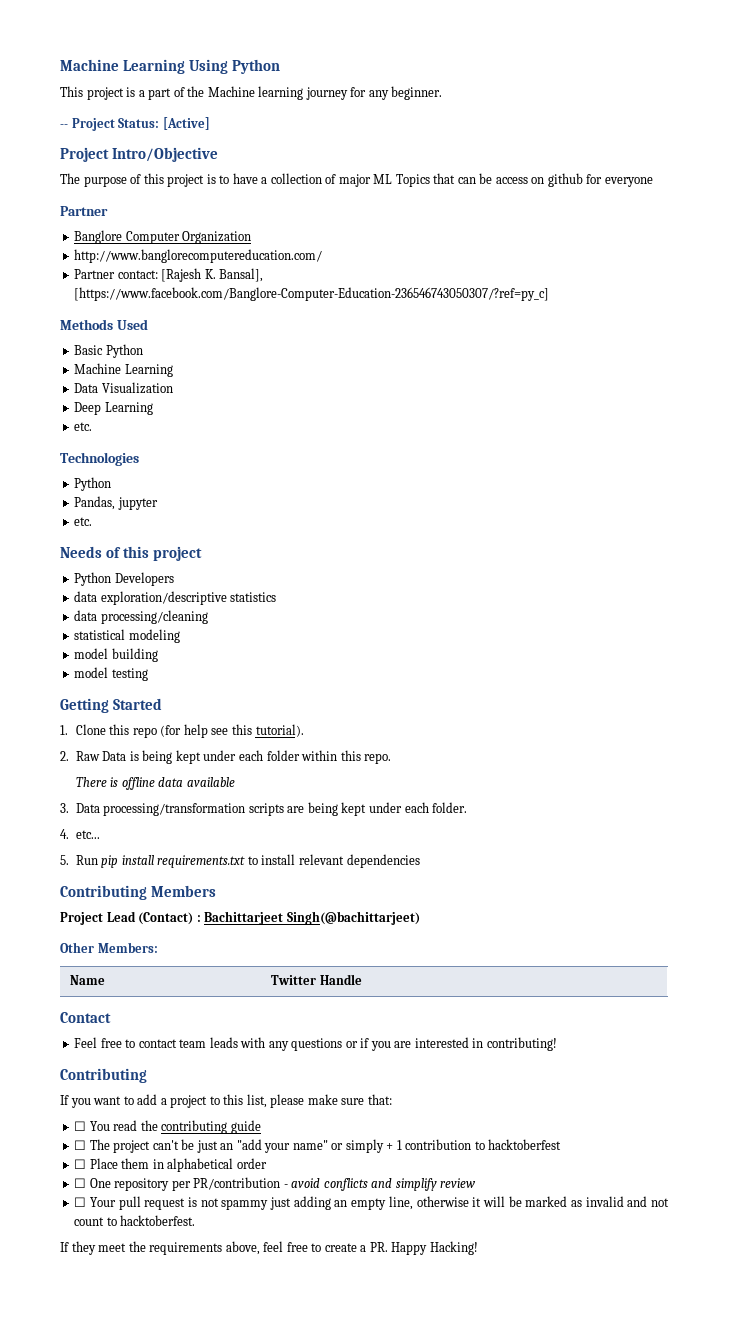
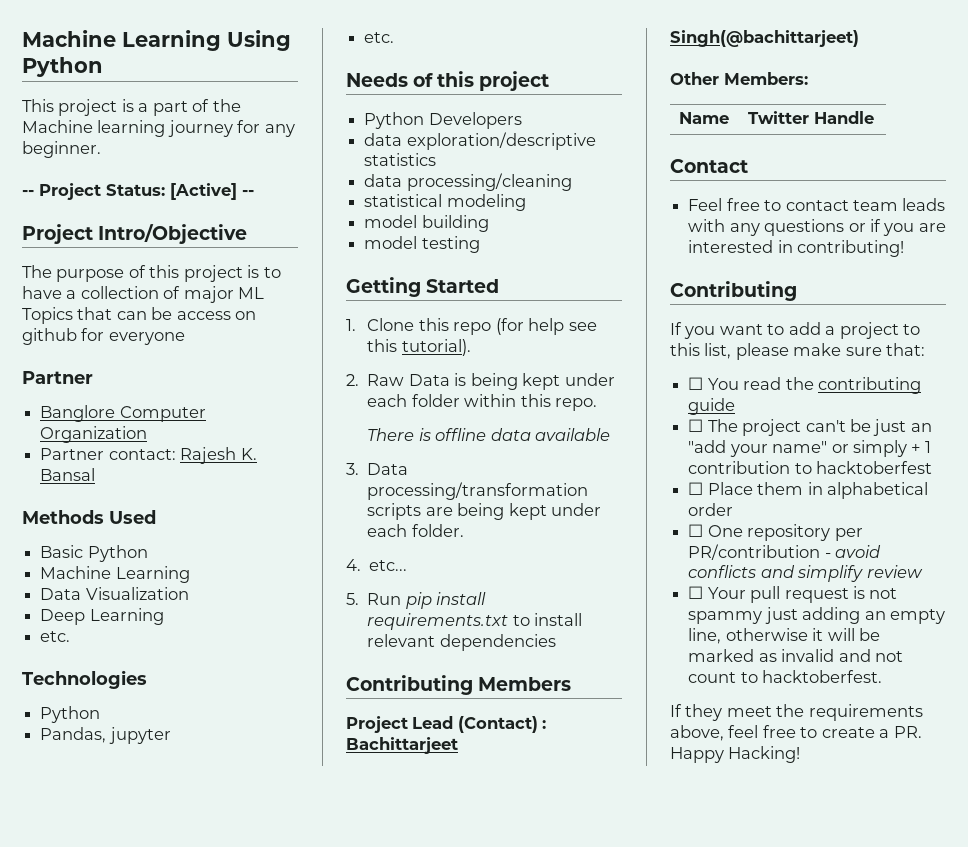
(210, 123) none -> [242,190,254,196] --
[74,249,323,263] // http://www.banglorecomputereducation.com/ -> (148, 434) none
[161,268,264,282] [74,287,550,301] [Rajesh K. Bansal], [https://www.facebook.com/Banglore-Computer-Education-236546743050307/?ref=py_c] -> [180,447,257,464] [40,468,96,481] Rajesh K. Bansal

